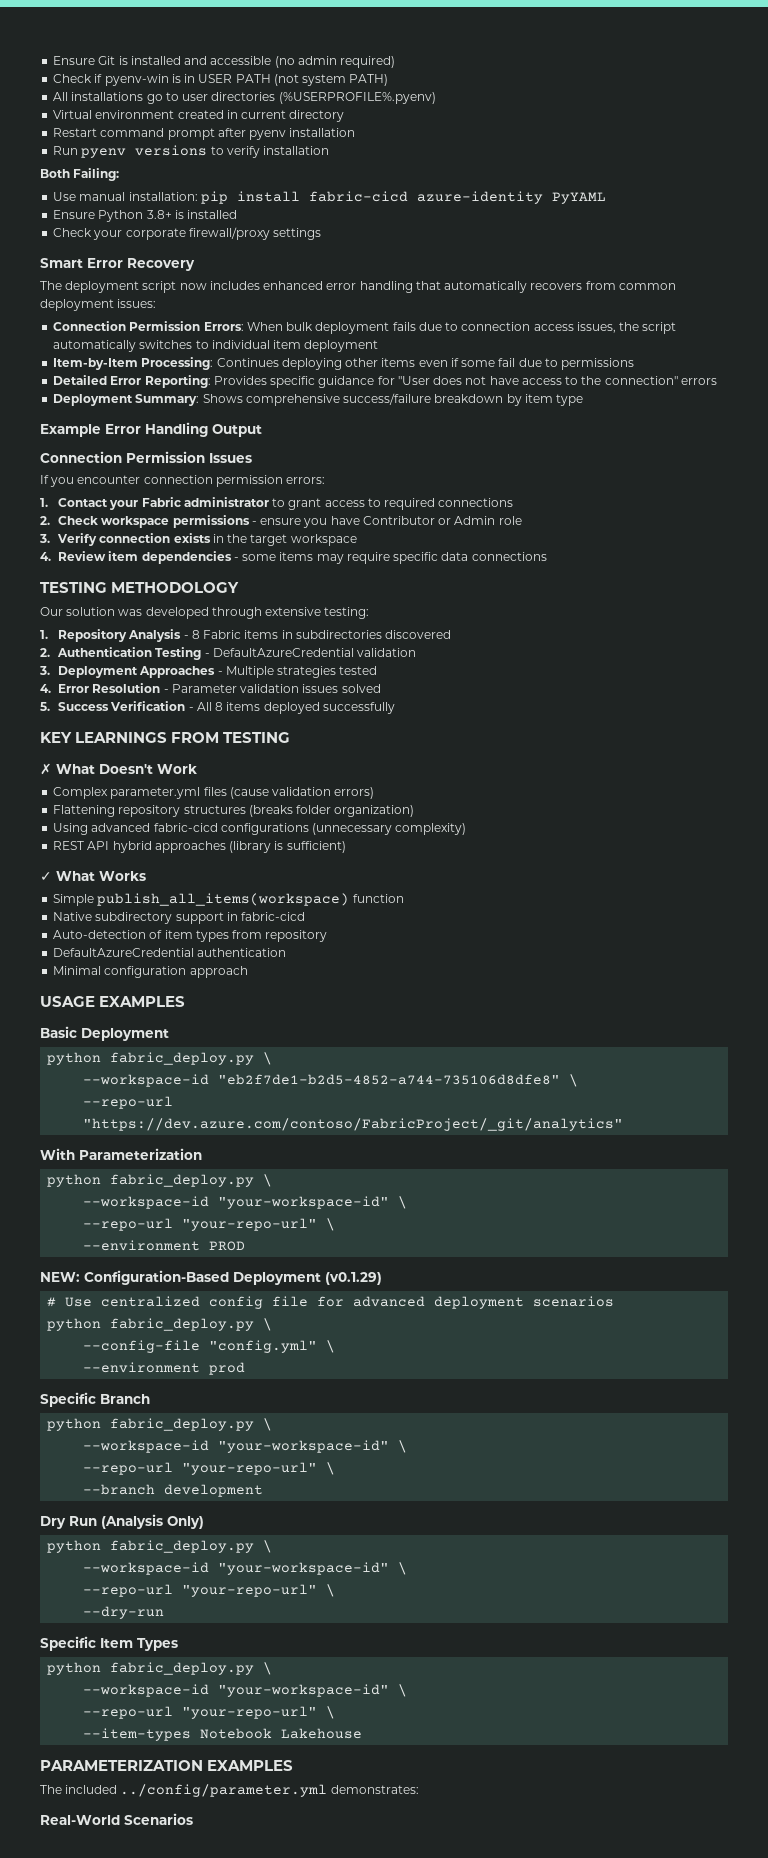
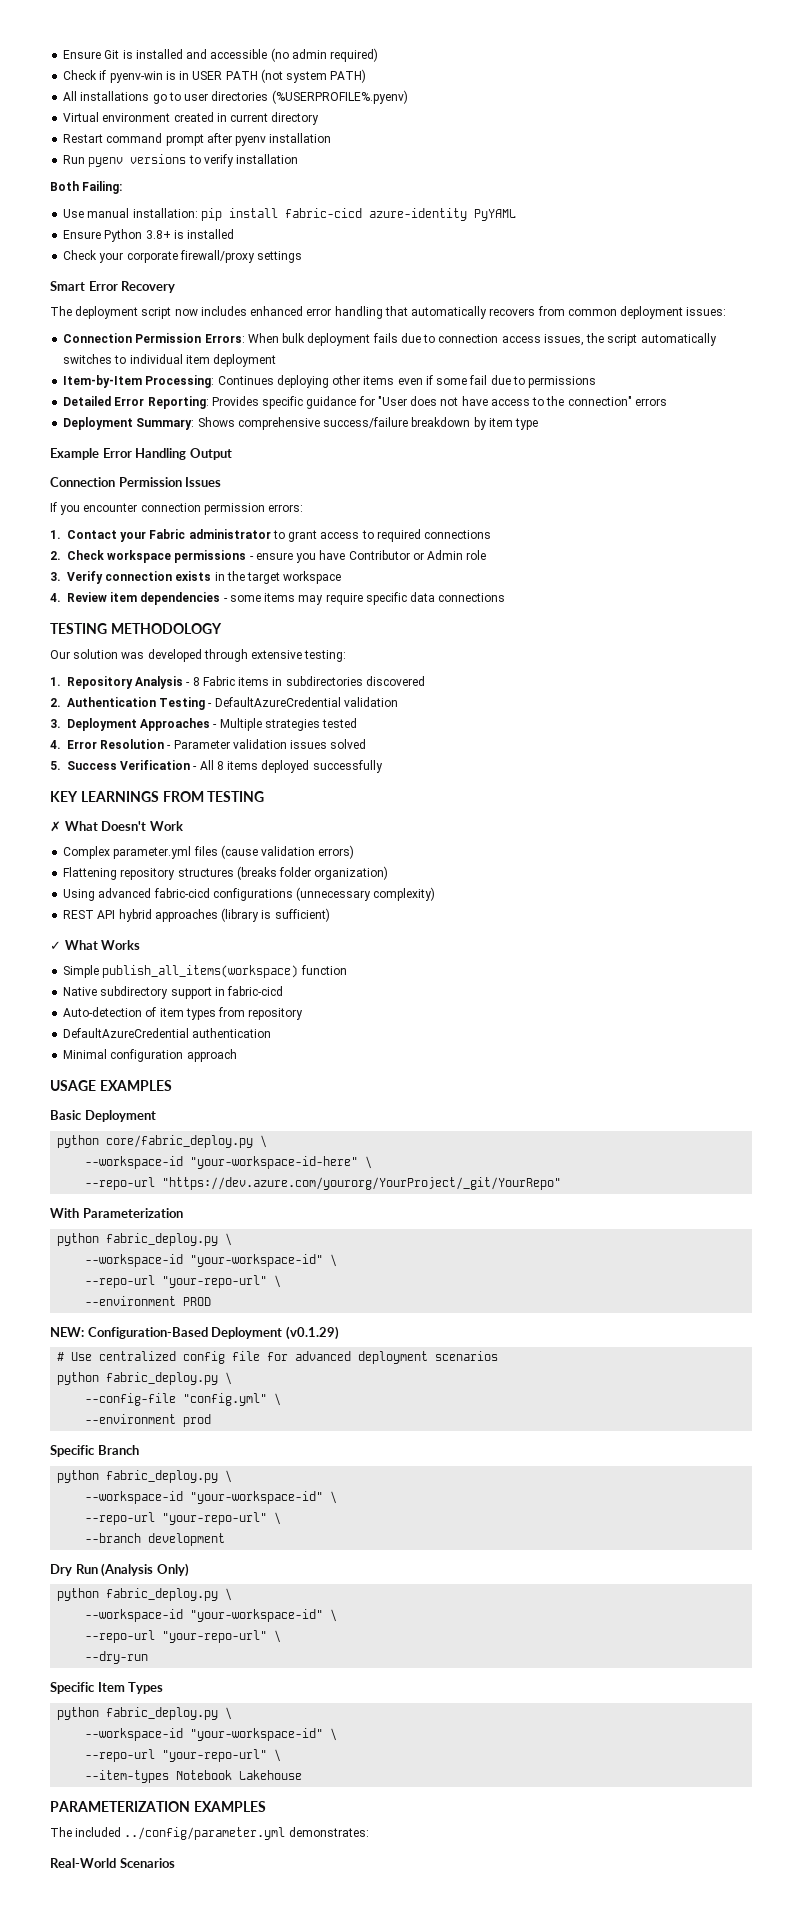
[110,1052,273,1065] [83,1074,579,1087] [83,1096,174,1109] [83,1118,624,1131] fabric_deploy.py \ // --workspace-id "eb2f7de1-b2d5-4852-a744-735106d8dfe8" \ // --repo-url "https://dev.azure.com/contoso/FabricProject/_git/analytics" -> [106,1135,268,1148] [85,1156,373,1169] [85,1177,562,1190] core/fabric_deploy.py \ // --workspace-id "your-workspace-id-here" \ // --repo-url "https://dev.azure.com/yourorg/YourProject/_git/YourRepo"

